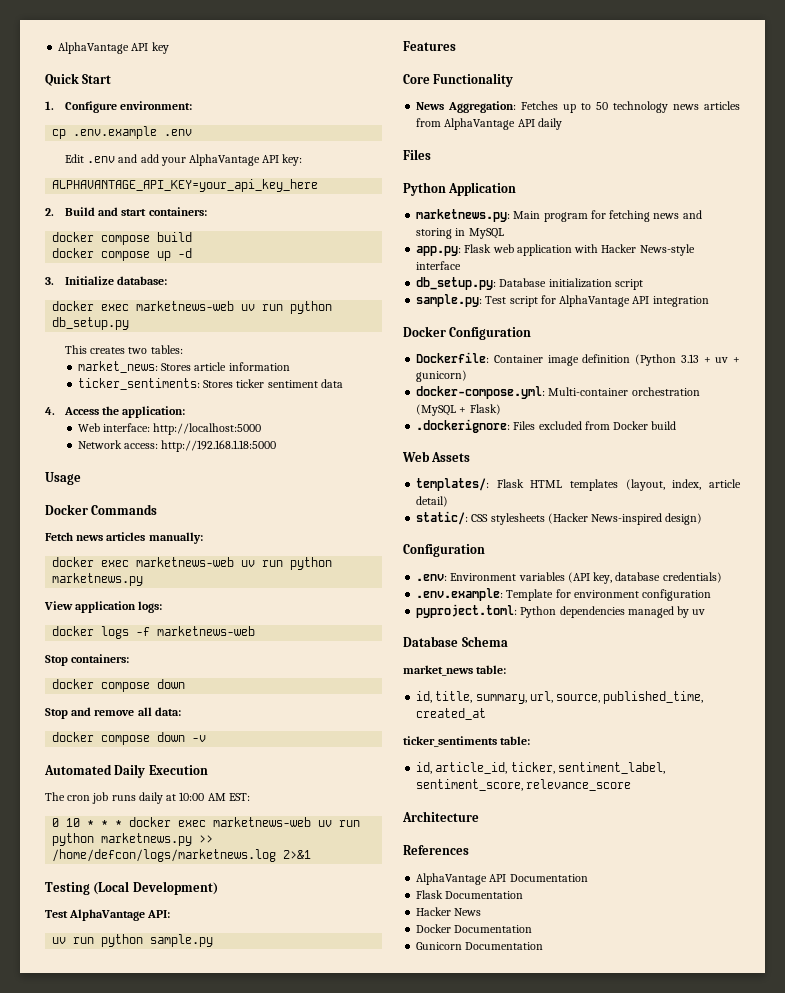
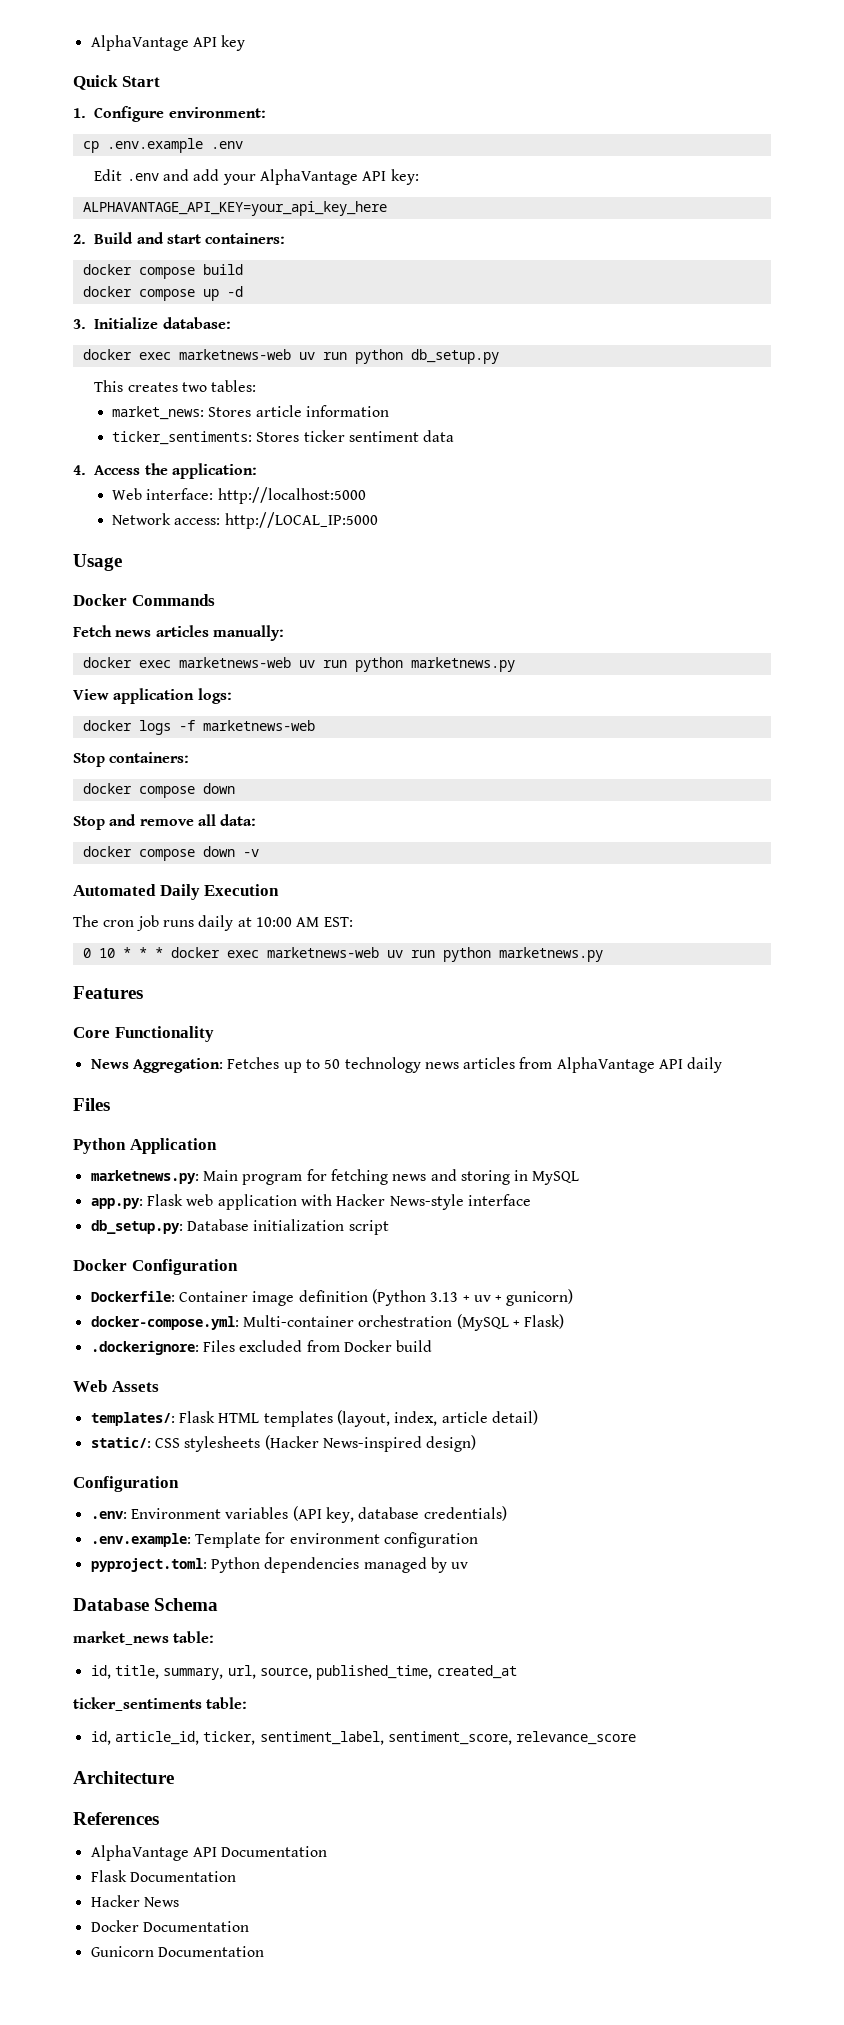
[161,440,277,452] http://192.168.1.18:5000 -> [224,512,378,529] http://LOCAL_IP:5000
[199,835,214,843] [52,849,312,862] [45,881,218,895] [45,909,171,921] [52,934,214,947] >> /home/defcon/logs/marketnews.log 2>&1 // Testing (Local Development) // Test AlphaVantage API: // uv run python sample.py -> (603, 954) none
[416,294,709,307] // sample.py: Test script for AlphaVantage API integration -> (389, 1227) none

